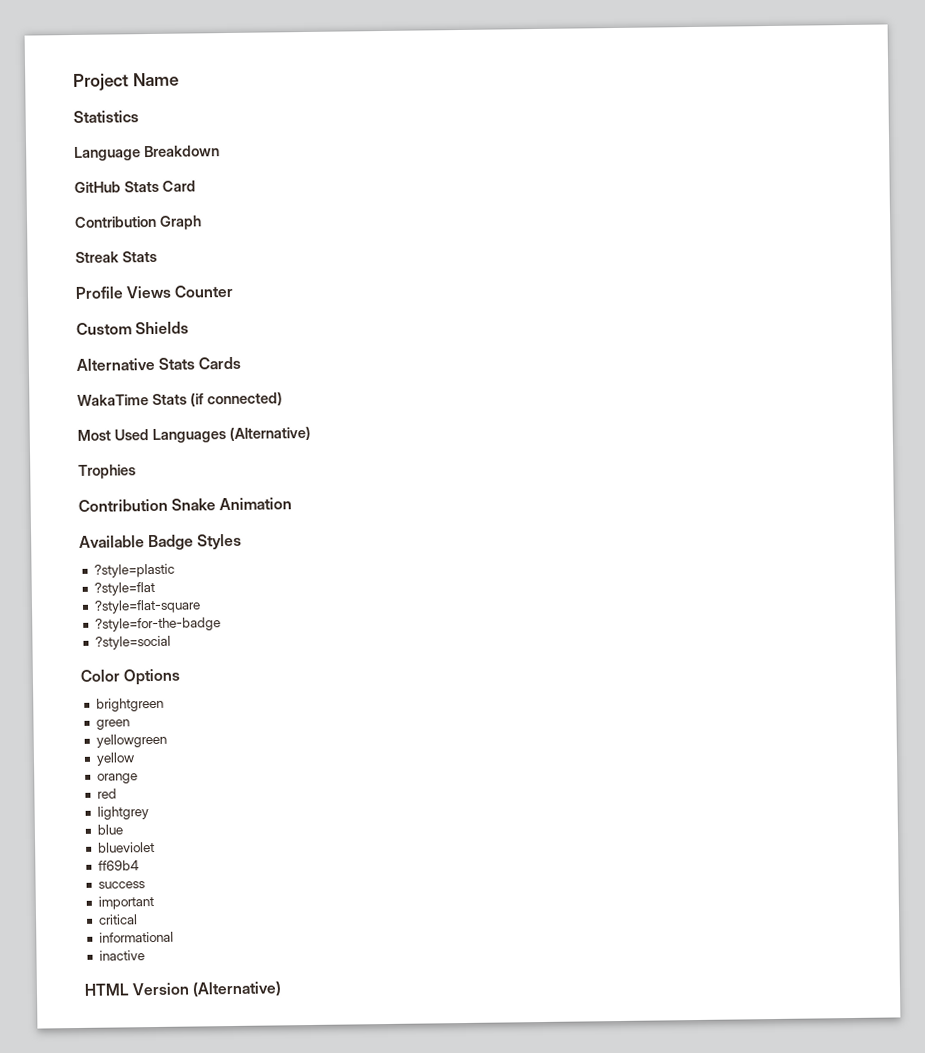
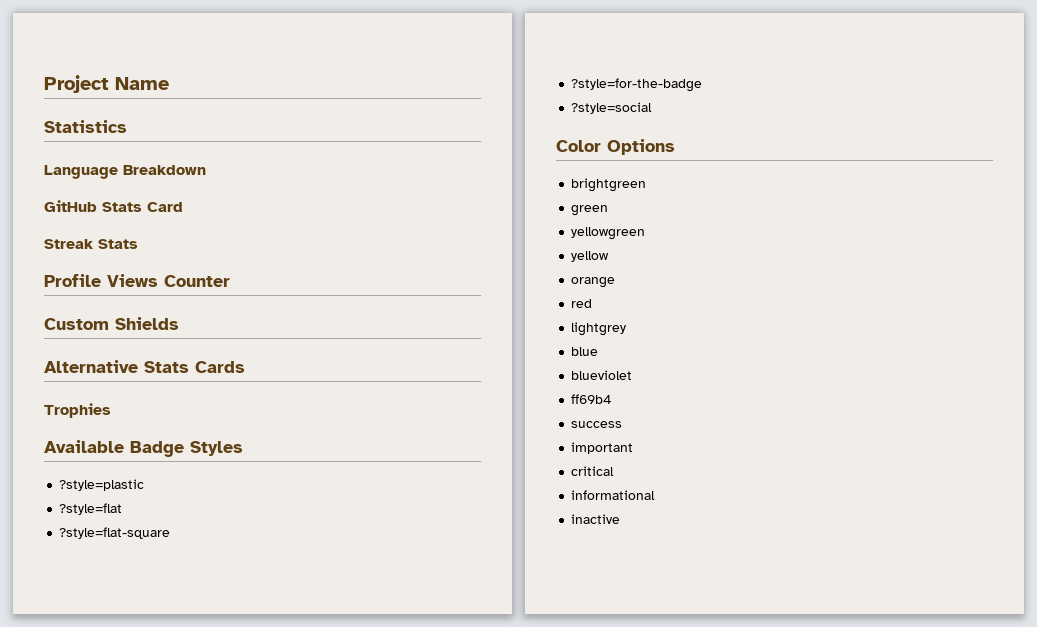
[74,215,202,230] // Contribution Graph -> (183, 207) none
[77,391,283,407] [77,425,311,444] [78,464,136,479] [78,497,293,512] WakaTime Stats (if connected) // Most Used Languages (Alternative) // Trophies // Contribution Snake Animation -> [44,403,111,418] Trophies
[84,981,283,998] // HTML Version (Alternative) -> (621, 519) none

